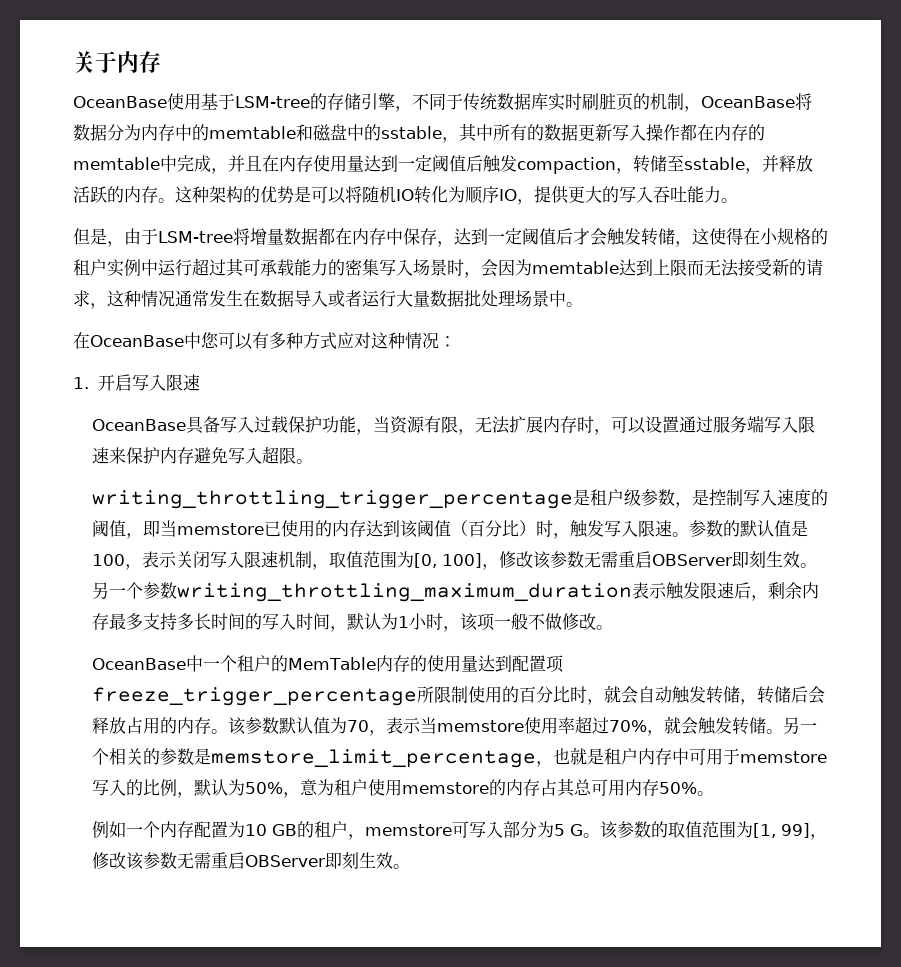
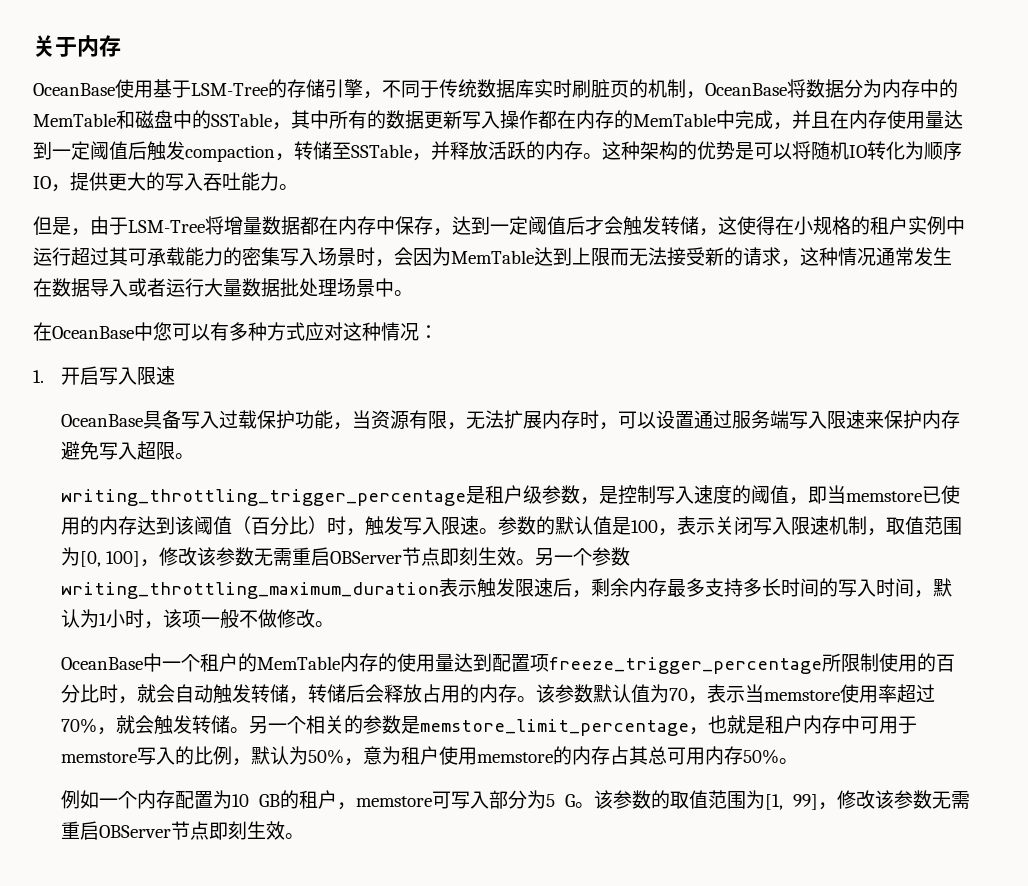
[235,96,310,108] LSM-tree -> [191,83,268,96] LSM-Tree
[209,126,296,139] memtable -> [33,113,116,127] MemTable
[381,126,442,139] sstable -> [211,113,272,127] SSTable
[73,157,160,170] memtable -> [633,113,716,127] MemTable
[684,157,745,170] sstable -> [351,144,412,158] SSTable
[158,231,233,243] LSM-tree -> [128,220,205,233] LSM-Tree
[532,261,619,274] memtable -> [451,250,534,264] MemTable
(732, 560) none -> [402,547,441,566] 节点
(325, 861) none -> [171,821,210,840] 节点

